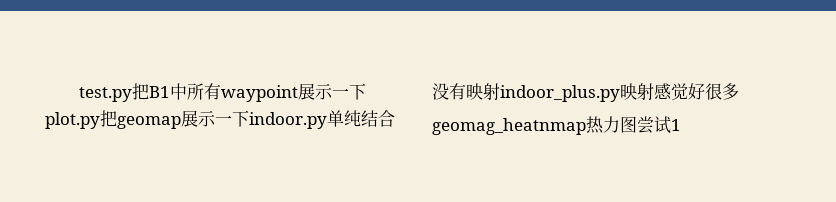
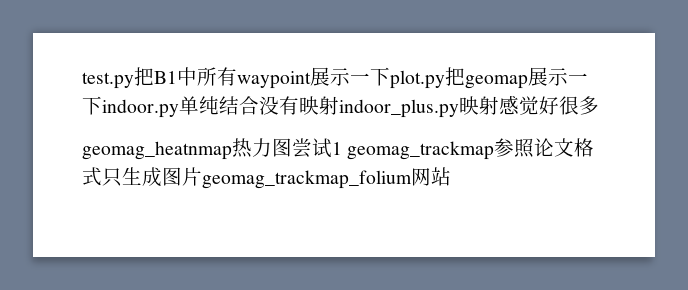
(681, 125) none -> [347,138,595,160] [82,167,451,189] geomag_trackmap参照论文格式只生成图片geomag_trackmap_folium网站

